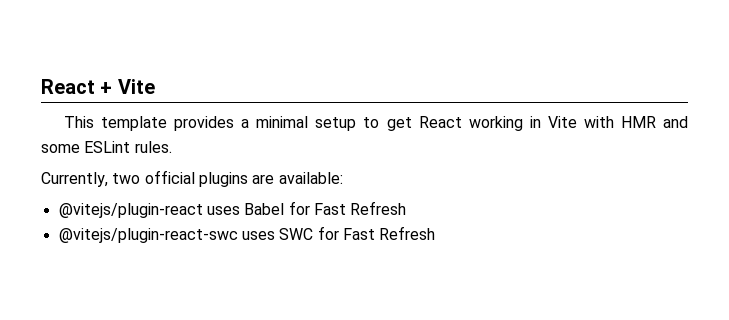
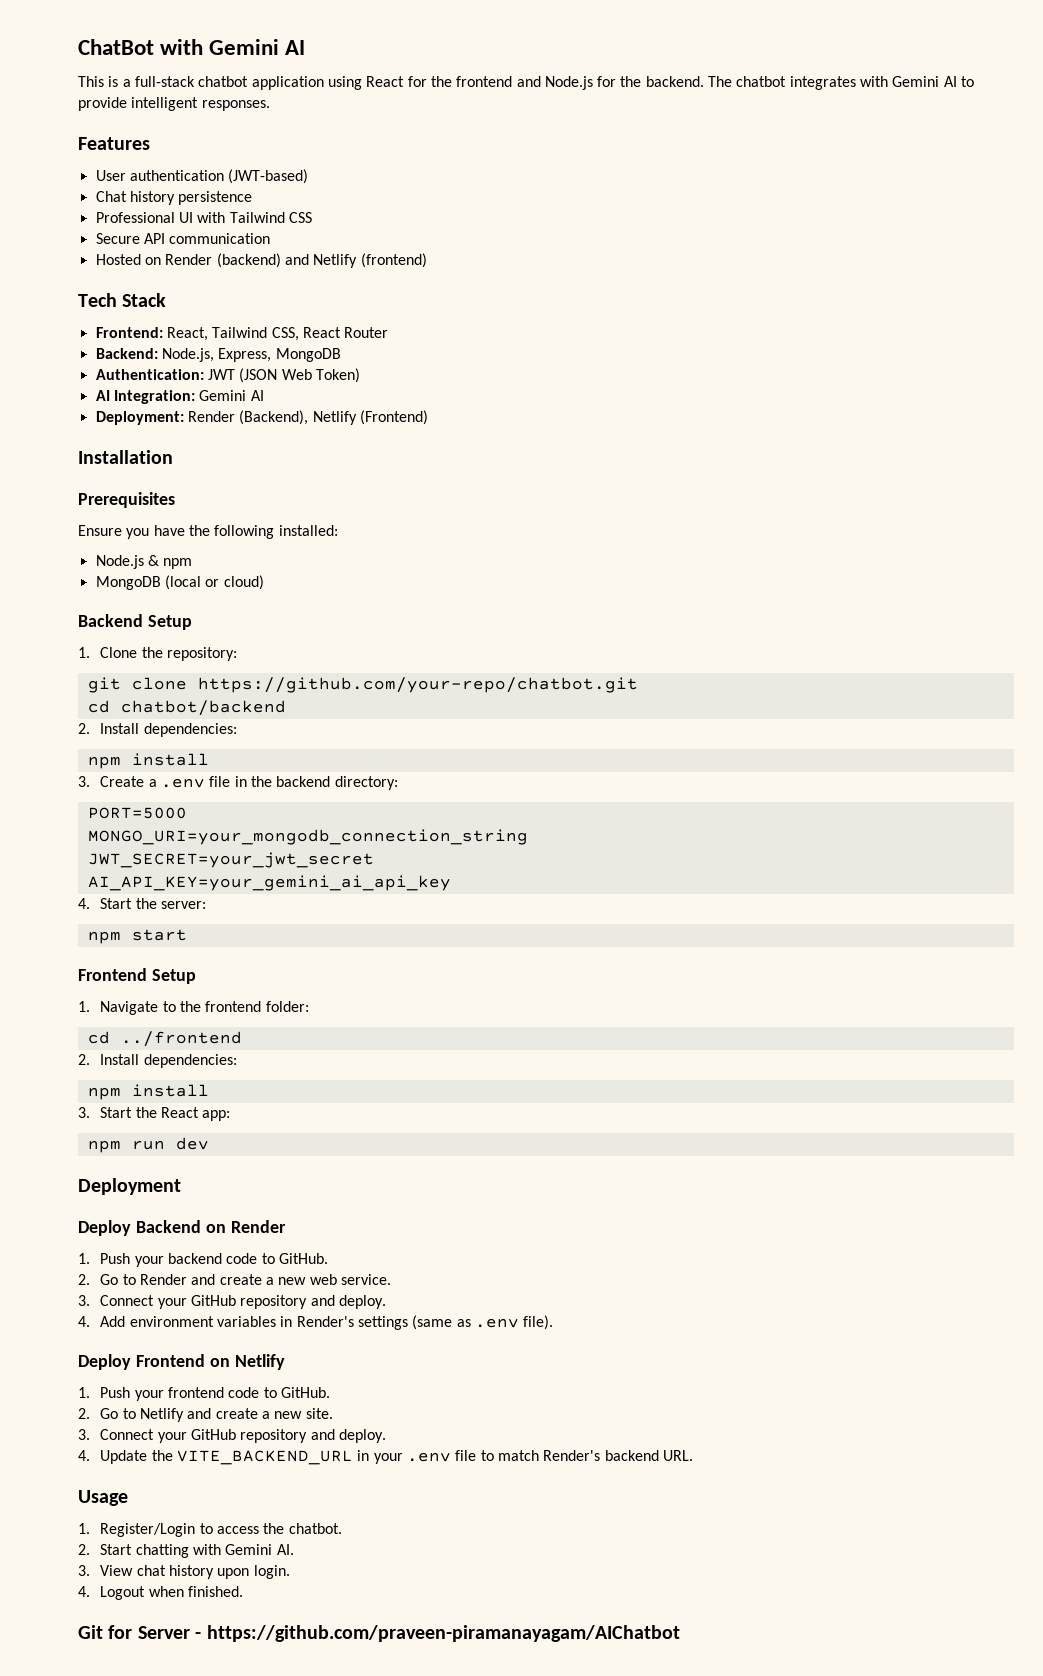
[41,79,155,94] [64,116,688,131] [41,141,172,153] [41,170,343,187] [58,201,407,218] [58,226,436,243] React + Vite // This template provides a minimal setup to get React working in Vite with HMR and some ESLint rules. // Currently, two official plugins are available: // @vitejs/plugin-react uses Babel for Fast Refresh // @vitejs/plugin-react-swc uses SWC for Fast Refresh -> [78,39,306,55] [78,76,975,90] [78,97,270,111] [78,137,150,150] [95,169,309,184] [95,191,253,205] [95,212,312,223] [95,233,271,244] [95,253,427,268] [78,293,167,307] [95,327,389,341] [95,348,341,362] [95,368,360,383] [95,390,264,404] [95,410,428,425] [78,450,173,464] [78,492,175,508] [78,525,338,539] [95,555,193,569] [95,575,264,590] [78,614,192,630] [78,647,238,661] [87,677,638,693] [87,700,286,716] [78,723,237,737] [87,753,209,769] [78,776,398,790] [87,807,187,819] [87,829,528,845] [87,852,374,868] [87,875,451,891] [78,898,207,909] [87,929,187,944] [78,968,196,984] [78,1001,309,1015] [87,1031,242,1047] [78,1054,237,1068] [87,1084,209,1100] [78,1107,231,1121] [87,1137,209,1153] [78,1178,181,1195] [78,1220,286,1236] [78,1253,329,1267] [78,1274,391,1285] [78,1295,387,1309] [78,1315,554,1330] [78,1354,285,1370] [78,1387,331,1401] [78,1408,333,1422] [78,1429,387,1443] [78,1450,693,1465] [78,1490,128,1506] [78,1523,342,1537] [78,1544,294,1558] [78,1565,290,1579] [78,1586,244,1600] [78,1625,680,1642] ChatBot with Gemini AI // This is a full-stack chatbot application using React for the frontend and Node.js for the backend. The chatbot integrates with Gemini AI to provide intelligent responses. // Features // User authentication (JWT-based) // Chat history persistence // Professional UI with Tailwind CSS // Secure API communication // Hosted on Render (backend) and Netlify (frontend) // Tech Stack // Frontend: React, Tailwind CSS, React Router // Backend: Node.js, Express, MongoDB // Authentication: JWT (JSON Web Token) // AI Integration: Gemini AI // Deployment: Render (Backend), Netlify (Frontend) // Installation // Prerequisites // Ensure you have the following installed: // Node.js & npm // MongoDB (local or cloud) // Backend Setup // 1. Clone the repository: // git clone https://github.com/your-repo/chatbot.git // cd chatbot/backend // 2. Install dependencies: // npm install // 3. Create a .env file in the backend directory: // PORT=5000 // MONGO_URI=your_mongodb_connection_string // JWT_SECRET=your_jwt_secret // AI_API_KEY=your_gemini_ai_api_key // 4. Start the server: // npm start // Frontend Setup // 1. Navigate to the frontend folder: // cd ../frontend // 2. Install dependencies: // npm install // 3. Start the React app: // npm run dev // Deployment // Deploy Backend on Render // 1. Push your backend code to GitHub. // 2. Go to Render and create a new web service. // 3. Connect your GitHub repository and deploy. // 4. Add environment variables in Render's settings (same as .env file). // Deploy Frontend on Netlify // 1. Push your frontend code to GitHub. // 2. Go to Netlify and create a new site. // 3. Connect your GitHub repository and deploy. // 4. Update the VITE_BACKEND_URL in your .env file to match Render's backend URL. // Usage // 1. Register/Login to access the chatbot. // 2. Start chatting with Gemini AI. // 3. View chat history upon login. // 4. Logout when finished. // Git for Server - https://github.com/praveen-piramanayagam/AIChatbot

